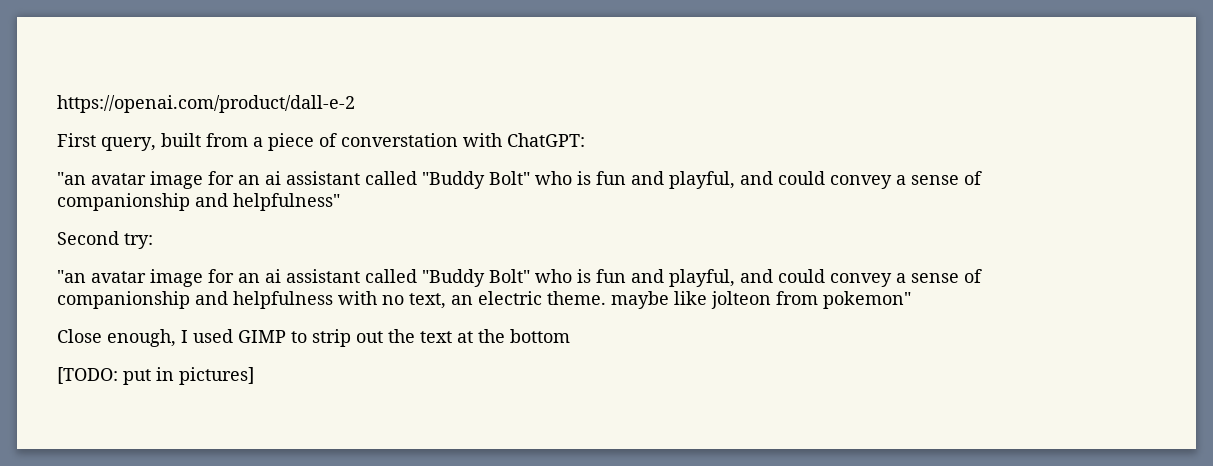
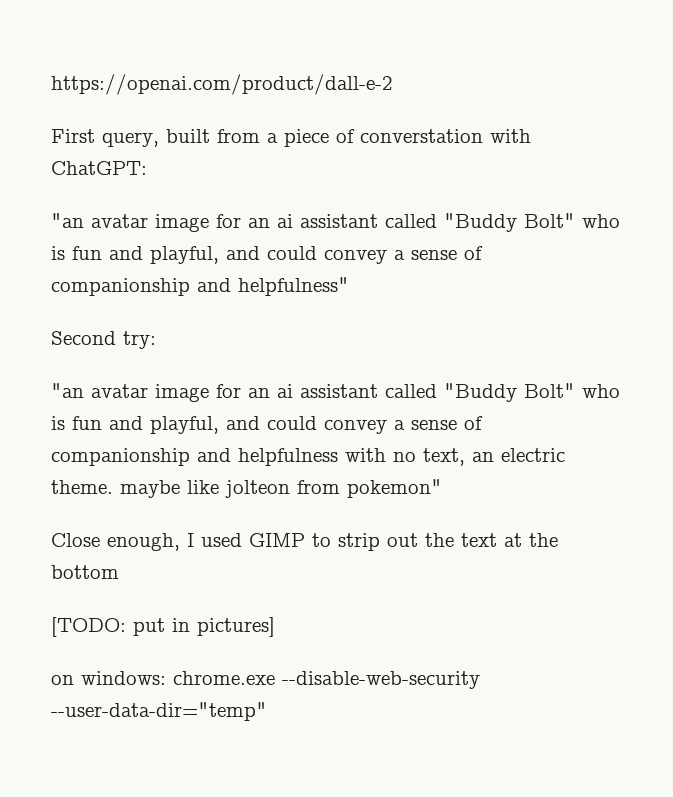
(254, 376) none -> [51,671,480,689] [51,702,267,721] // on windows: chrome.exe --disable-web-security --user-data-dir="temp"

